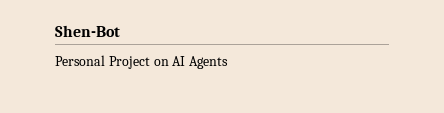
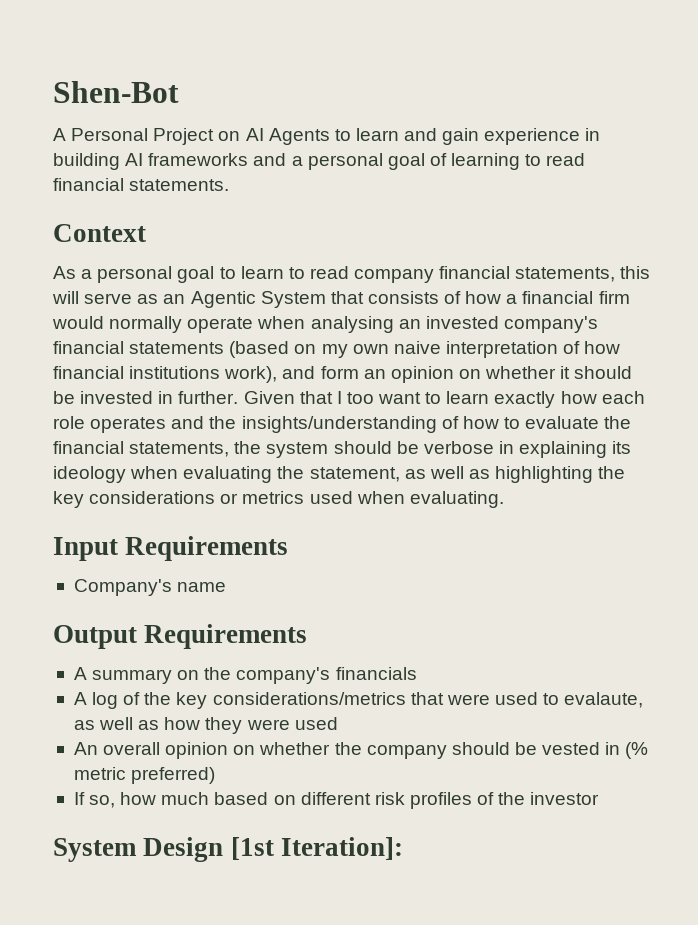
(120, 31) none -> [53,128,66,141] A
(229, 62) none -> [334,128,601,145] [53,153,586,170] [53,178,230,191] [53,224,146,242] [53,266,651,283] [52,291,630,308] [52,316,598,333] [53,341,621,358] [53,366,633,383] [53,391,645,408] [53,416,632,433] [53,441,632,458] [53,466,626,483] [53,491,504,508] [53,536,289,561] [73,579,227,596] [53,624,308,649] [73,667,417,684] [73,692,644,709] [73,717,338,734] [73,742,649,759] [73,767,216,784] [73,792,600,809] [53,837,403,862] to learn and gain experience in building AI frameworks and a personal goal of learning to read financial statements. // Context // As a personal goal to learn to read company financial statements, this will serve as an Agentic System that consists of how a financial firm would normally operate when analysing an invested company's financial statements (based on my own naive interpretation of how financial institutions work), and form an opinion on whether it should be invested in further. Given that I too want to learn exactly how each role operates and the insights/understanding of how to evaluate the financial statements, the system should be verbose in explaining its ideology when evaluating the statement, as well as highlighting the key considerations or metrics used when evaluating. // Input Requirements // Company's name // Output Requirements // A summary on the company's financials // A log of the key considerations/metrics that were used to evalaute, as well as how they were used // An overall opinion on whether the company should be vested in (% metric preferred) // If so, how much based on different risk profiles of the investor // System Design [1st Iteration]:

